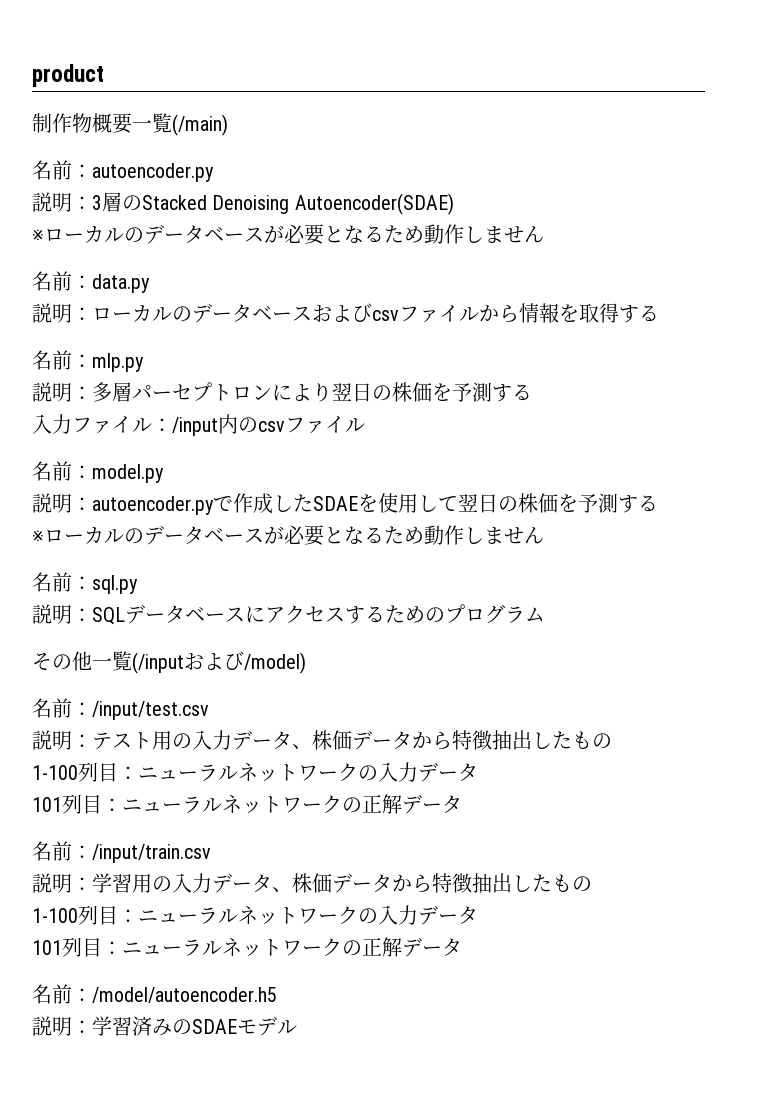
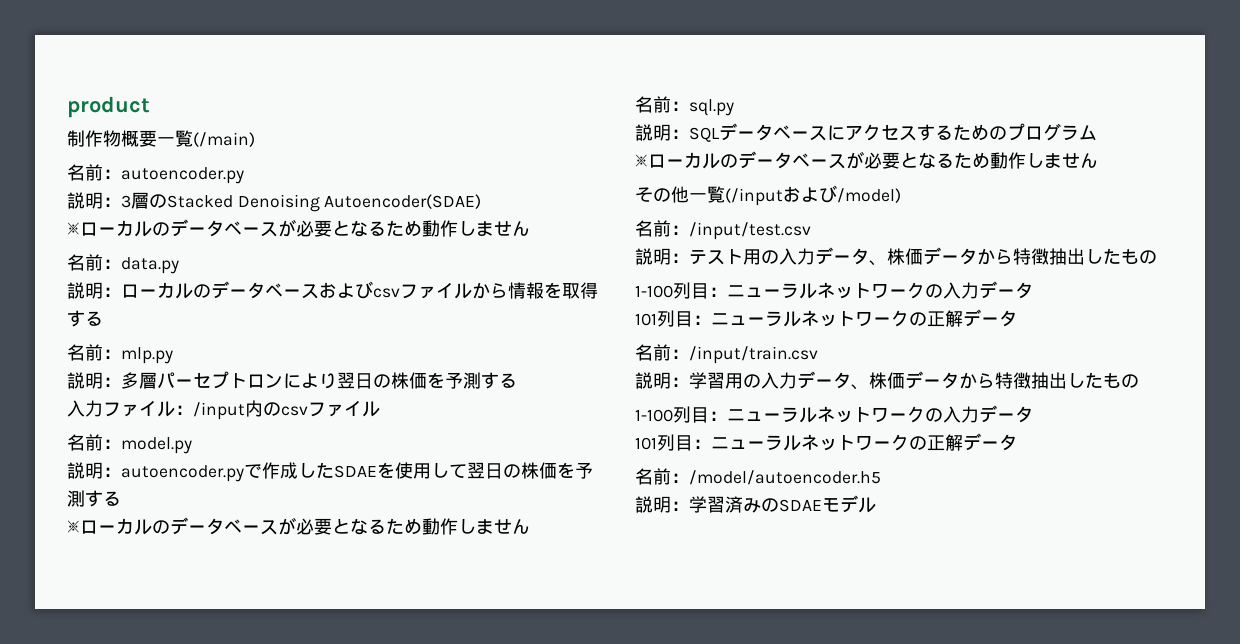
(545, 614) none -> [635,151,1098,169] // ※ローカルのデータベースが必要となるため動作しません

